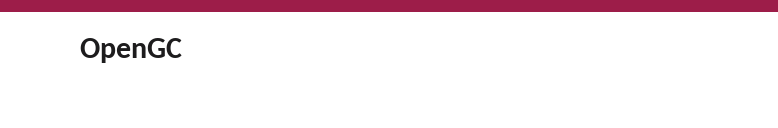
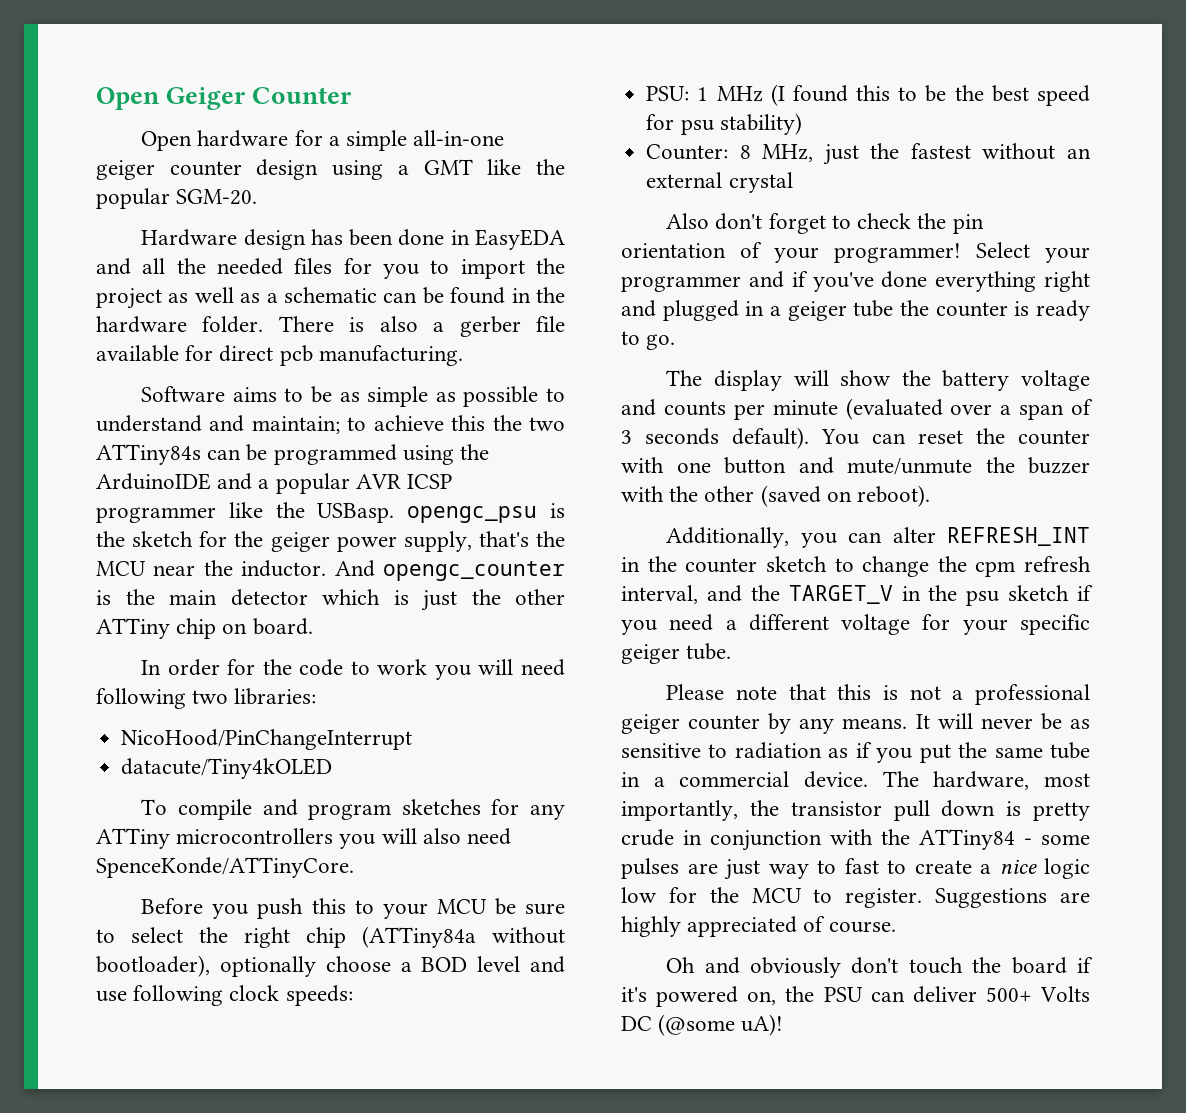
[80,38,182,63] OpenGC -> [96,87,353,110] [141,130,505,151] [96,159,565,180] [96,188,258,209] [141,229,565,250] [96,258,565,279] [96,287,565,309] [96,316,565,337] [96,345,463,366] [141,386,565,407] [96,415,565,434] [96,444,490,465] [96,473,453,494] [96,502,565,523] [96,531,565,552] [96,560,565,581] [96,589,565,611] [96,618,313,639] [141,659,565,680] [96,688,317,709] [121,729,413,750] [121,758,333,779] [141,799,565,820] [96,828,512,849] [96,857,354,878] [141,898,565,919] [96,926,565,948] [96,955,565,977] [96,985,353,1006] [646,84,1090,106] [646,113,802,135] [646,143,1091,165] [646,172,793,193] [666,213,984,234] [621,242,1090,263] [621,271,1090,292] [621,300,1090,321] [621,331,676,350] [666,370,1090,391] [621,398,1093,420] [621,427,1090,449] [621,457,1090,475] [621,485,931,507] [666,527,1090,548] [621,556,1091,577] [621,585,1093,606] [621,614,1090,635] [621,643,732,664] [666,684,1090,705] [621,713,1090,734] [621,742,1090,763] [621,771,1090,790] [621,800,1090,821] [621,829,1090,851] [621,858,1090,880] [621,887,1090,908] [621,916,896,937] [666,957,1093,978] [621,986,1090,1007] [621,1014,784,1036] Open Geiger Counter // Open hardware for a simple all-in-one geiger counter design using a GMT like the popular SGM-20. // Hardware design has been done in EasyEDA and all the needed files for you to import the project as well as a schematic can be found in the hardware folder. There is also a gerber file available for direct pcb manufacturing. // Software aims to be as simple as possible to understand and maintain; to achieve this the two ATTiny84s can be programmed using the ArduinoIDE and a popular AVR ICSP programmer like the USBasp. opengc_psu is the sketch for the geiger power supply, that's the MCU near the inductor. And opengc_counter is the main detector which is just the other ATTiny chip on board. // In order for the code to work you will need following two libraries: // NicoHood/PinChangeInterrupt // datacute/Tiny4kOLED // To compile and program sketches for any ATTiny microcontrollers you will also need SpenceKonde/ATTinyCore. // Before you push this to your MCU be sure to select the right chip (ATTiny84a without bootloader), optionally choose a BOD level and use following clock speeds: // PSU: 1 MHz (I found this to be the best speed for psu stability) // Counter: 8 MHz, just the fastest without an external crystal // Also don't forget to check the pin orientation of your programmer! Select your programmer and if you've done everything right and plugged in a geiger tube the counter is ready to go. // The display will show the battery voltage and counts per minute (evaluated over a span of 3 seconds default). You can reset the counter with one button and mute/unmute the buzzer with the other (saved on reboot). // Additionally, you can alter REFRESH_INT in the counter sketch to change the cpm refresh interval, and the TARGET_V in the psu sketch if you need a different voltage for your specific geiger tube. // Please note that this is not a professional geiger counter by any means. It will never be as sensitive to radiation as if you put the same tube in a commercial device. The hardware, most importantly, the transistor pull down is pretty crude in conjunction with the ATTiny84 - some pulses are just way to fast to create a nice logic low for the MCU to register. Suggestions are highly appreciated of course. // Oh and obviously don't touch the board if it's powered on, the PSU can deliver 500+ Volts DC (@some uA)!

